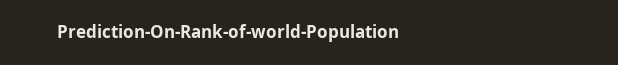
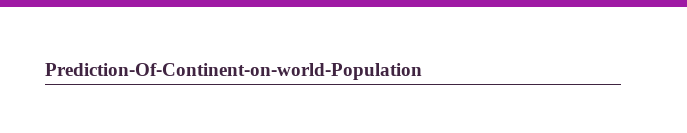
[57,24,399,42] Prediction-On-Rank-of-world-Population -> [45,63,422,80] Prediction-Of-Continent-on-world-Population

